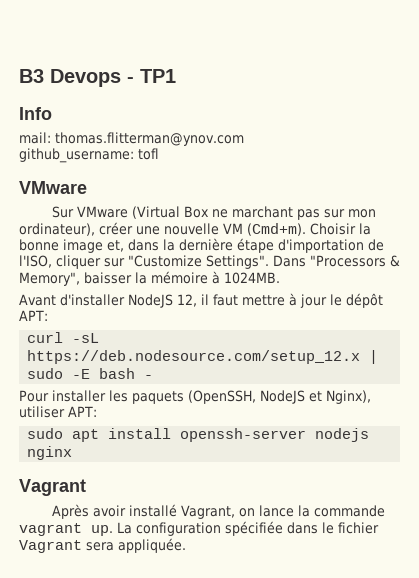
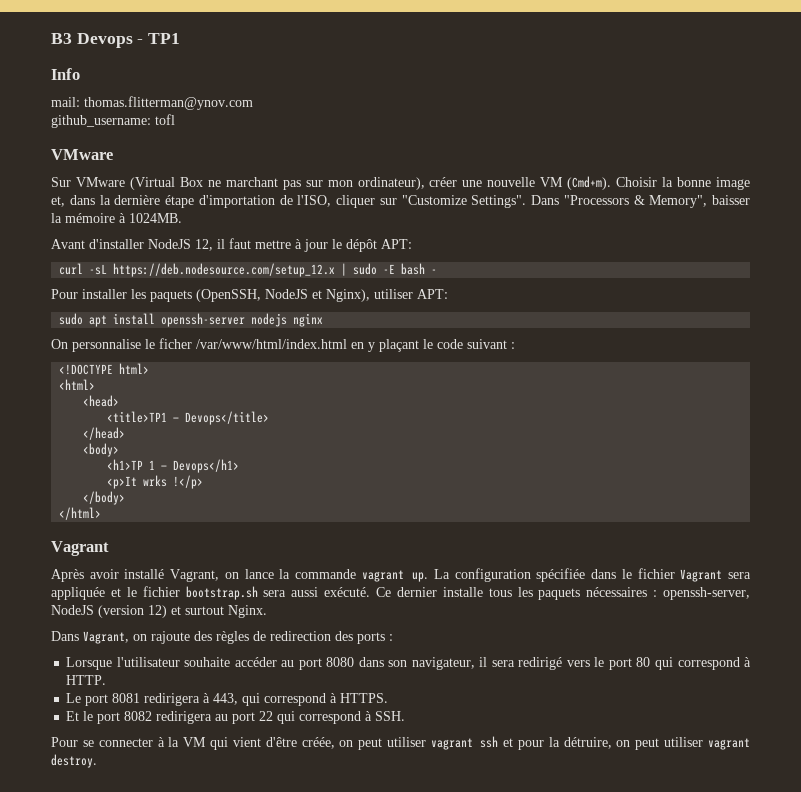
(73, 453) none -> [51,338,515,352] [59,363,150,375] [59,379,96,390] [83,395,120,407] [107,411,270,425] [83,427,126,440] [83,443,120,457] [107,459,240,473] [107,475,204,489] [83,491,126,505] [59,507,102,520] // On personnalise le ficher /var/www/html/index.html en y plaçant le code suivant : // <!DOCTYPE html> // <html> // <head> // <title>TP1 — Devops</title> // </head> // <body> // <h1>TP 1 — Devops</h1> // <p>It wrks !</p> // </body> // </html>
[118,538,186,553] appliquée. -> [51,586,750,600] [51,605,267,618] [51,631,393,644] [66,657,752,670] [66,675,107,685] [66,693,389,706] [66,711,406,724] [51,736,750,750] [51,754,97,768] appliquée et le fichier bootstrap.sh sera aussi exécuté. Ce dernier installe tous les paquets nécessaires : openssh-server, NodeJS (version 12) et surtout Nginx. // Dans Vagrant, on rajoute des règles de redirection des ports : // Lorsque l'utilisateur souhaite accéder au port 8080 dans son navigateur, il sera redirigé vers le port 80 qui correspond à HTTP. // Le port 8081 redirigera à 443, qui correspond à HTTPS. // Et le port 8082 redirigera au port 22 qui correspond à SSH. // Pour se connecter à la VM qui vient d'être créée, on peut utiliser vagrant ssh et pour la détruire, on peut utiliser vagrant destroy.

